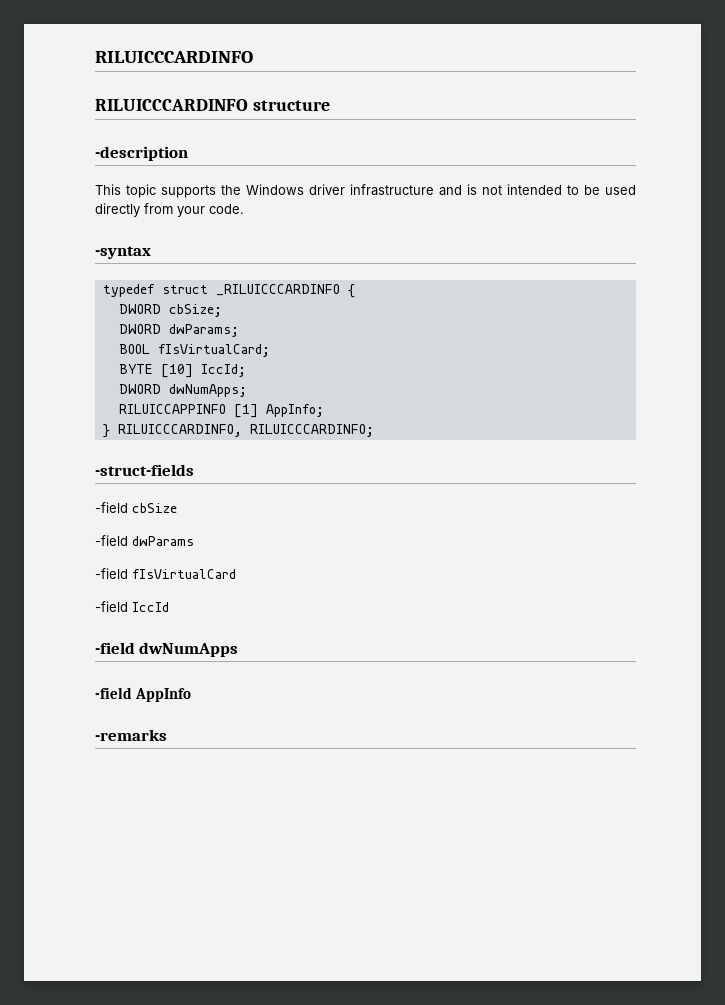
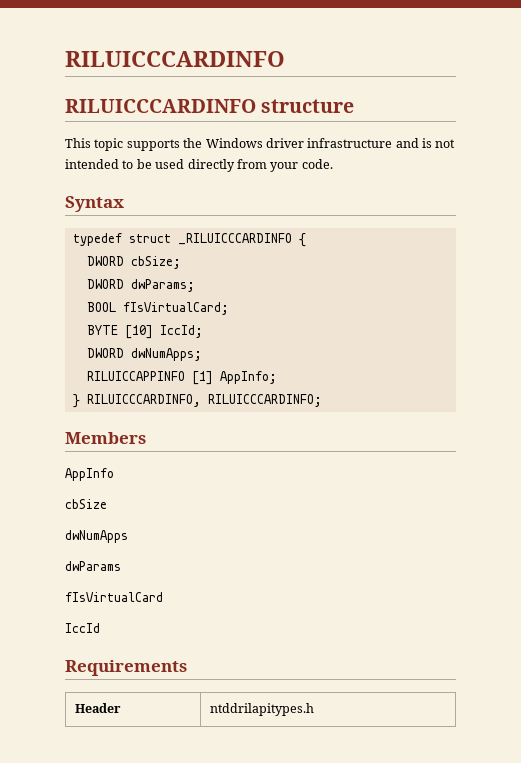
[95,146,188,161] // -description -> (355, 106) none
[95,246,151,259] -syntax -> [65,196,124,212] Syntax
[95,464,194,476] [95,502,128,513] -struct-fields // -field -> [65,432,146,444] [65,468,114,481] Members // AppInfo //
[95,535,128,546] -field -> [65,530,128,543] dwNumApps //
[95,568,128,579] -field -> (121, 566) none
[95,601,128,612] -field -> (163, 597) none
[95,642,239,657] [95,687,192,702] [95,729,167,741] -field dwNumApps // -field AppInfo // -remarks -> [65,660,187,676] [74,703,121,713] [209,703,314,716] Requirements // Header | ntddrilapitypes.h

